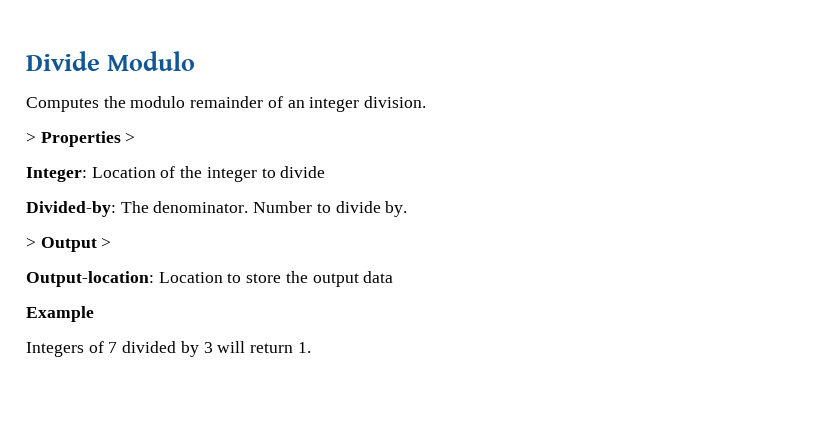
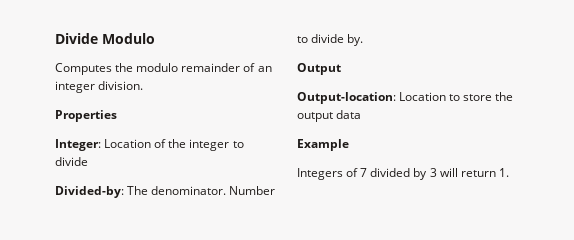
[26,132,36,143] > -> (144, 85) none
[125,132,136,143] > -> (117, 116) none
[26,237,36,248] > -> (364, 40) none
[101,237,112,248] > -> (341, 69) none

